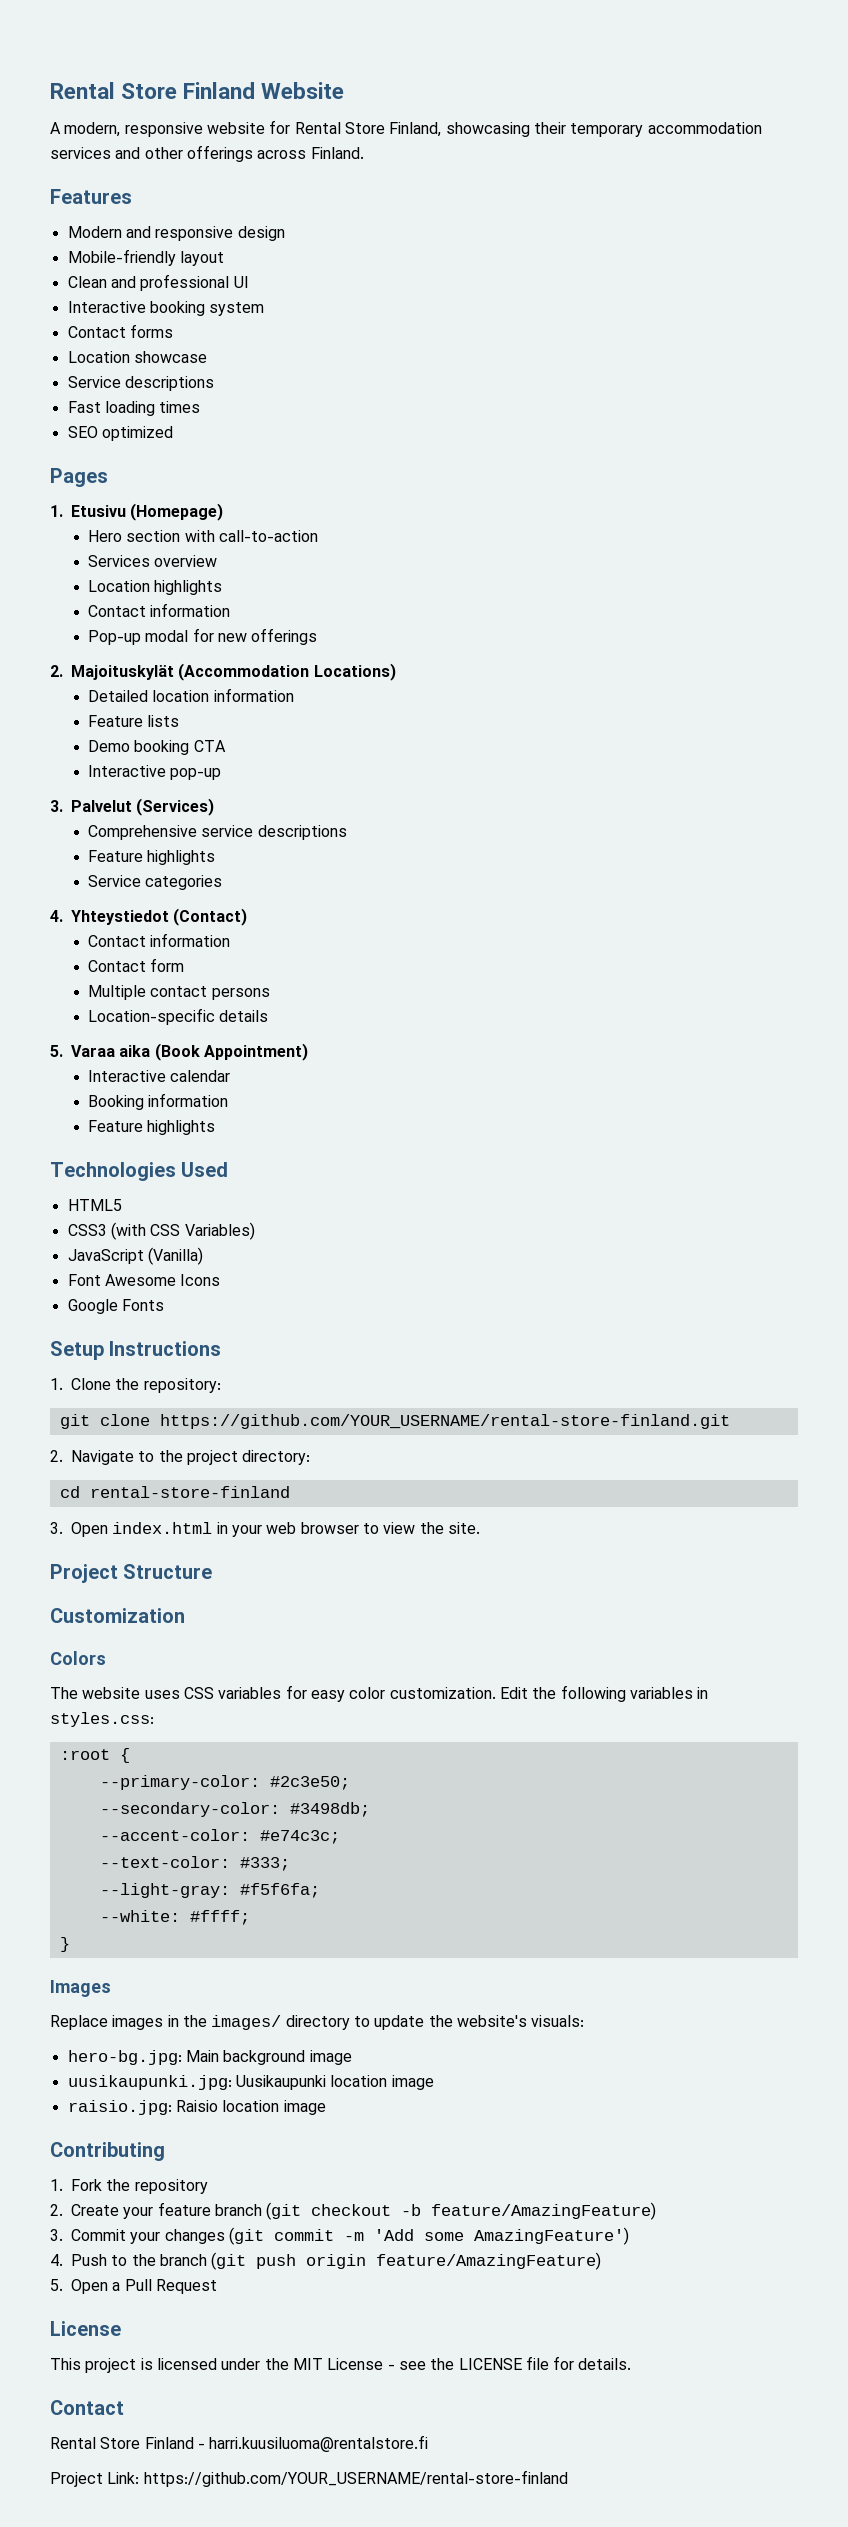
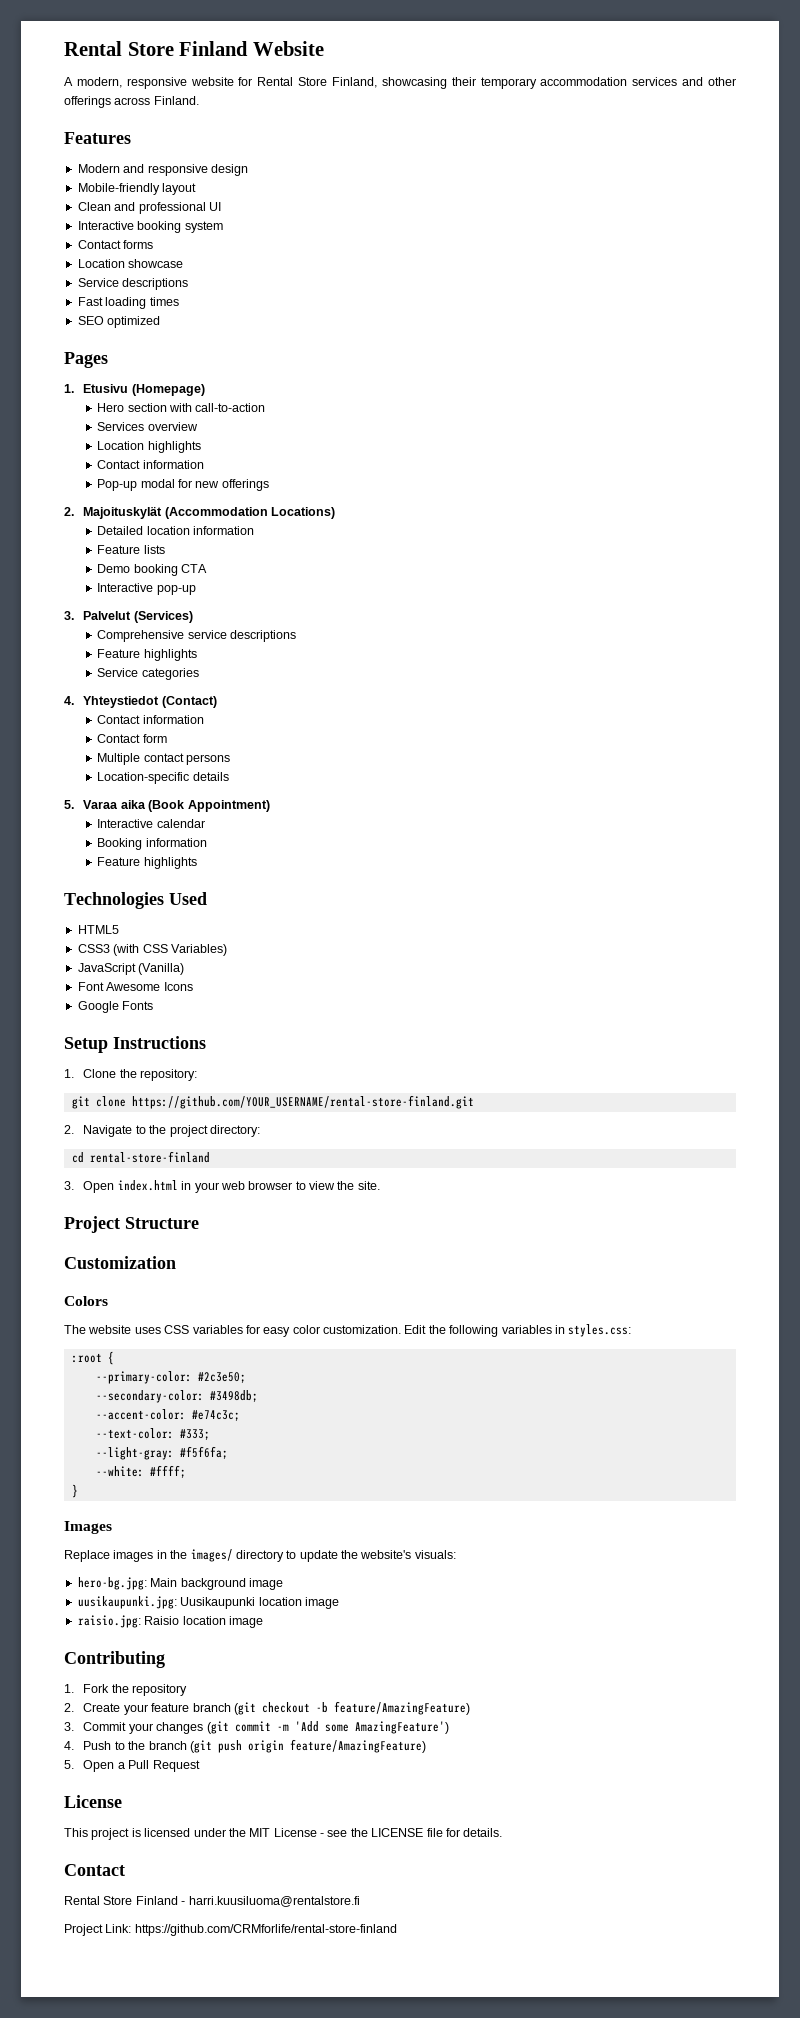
[143,2470,568,2487] https://github.com/YOUR_USERNAME/rental-store-finland -> [134,1924,397,1936] https://github.com/CRMforlife/rental-store-finland

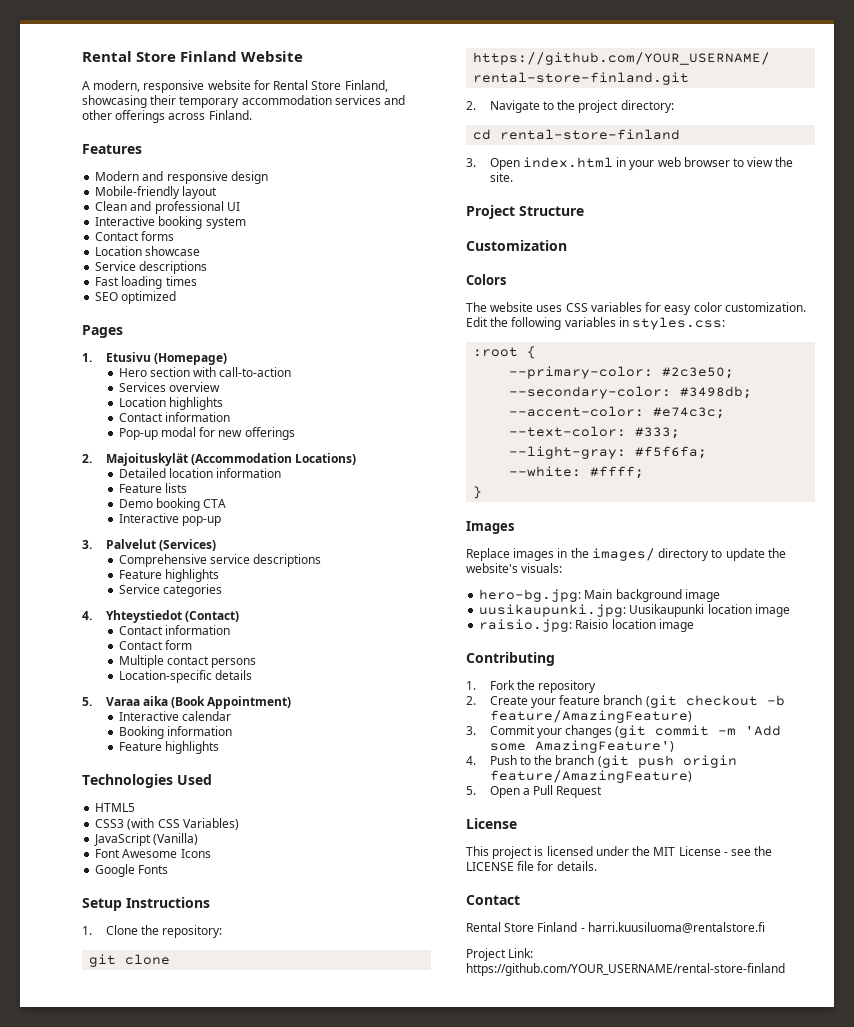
[134,1924,397,1936] https://github.com/CRMforlife/rental-store-finland -> [466,963,785,976] https://github.com/YOUR_USERNAME/rental-store-finland

